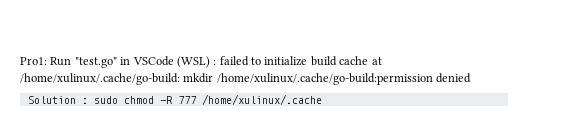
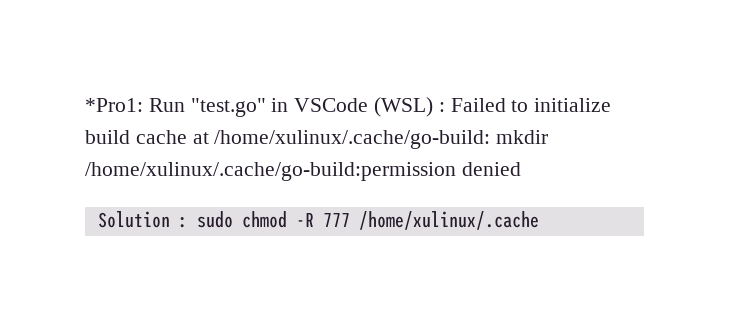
[20,57,47,65] Pro1: -> [85,98,143,112] *Pro1:
[219,56,249,66] failed -> [450,98,506,112] Failed

